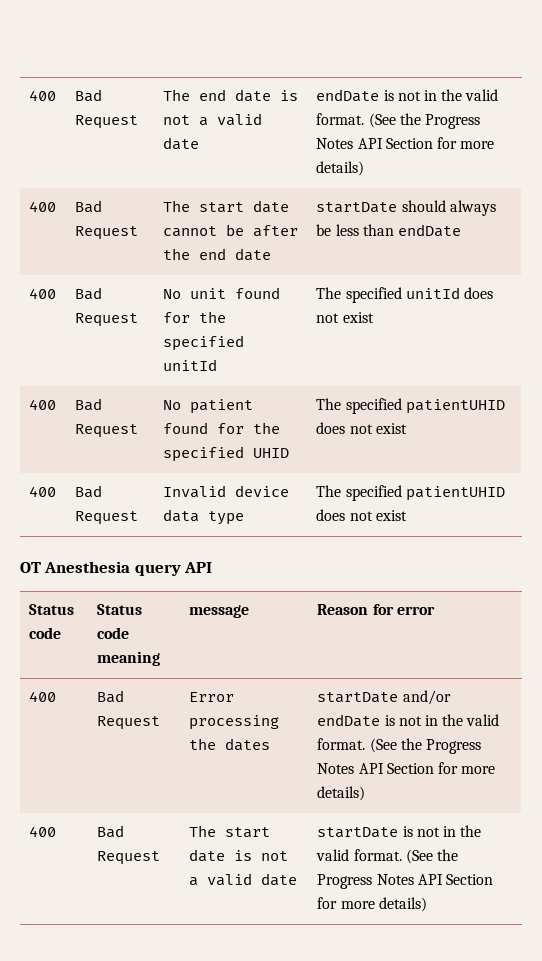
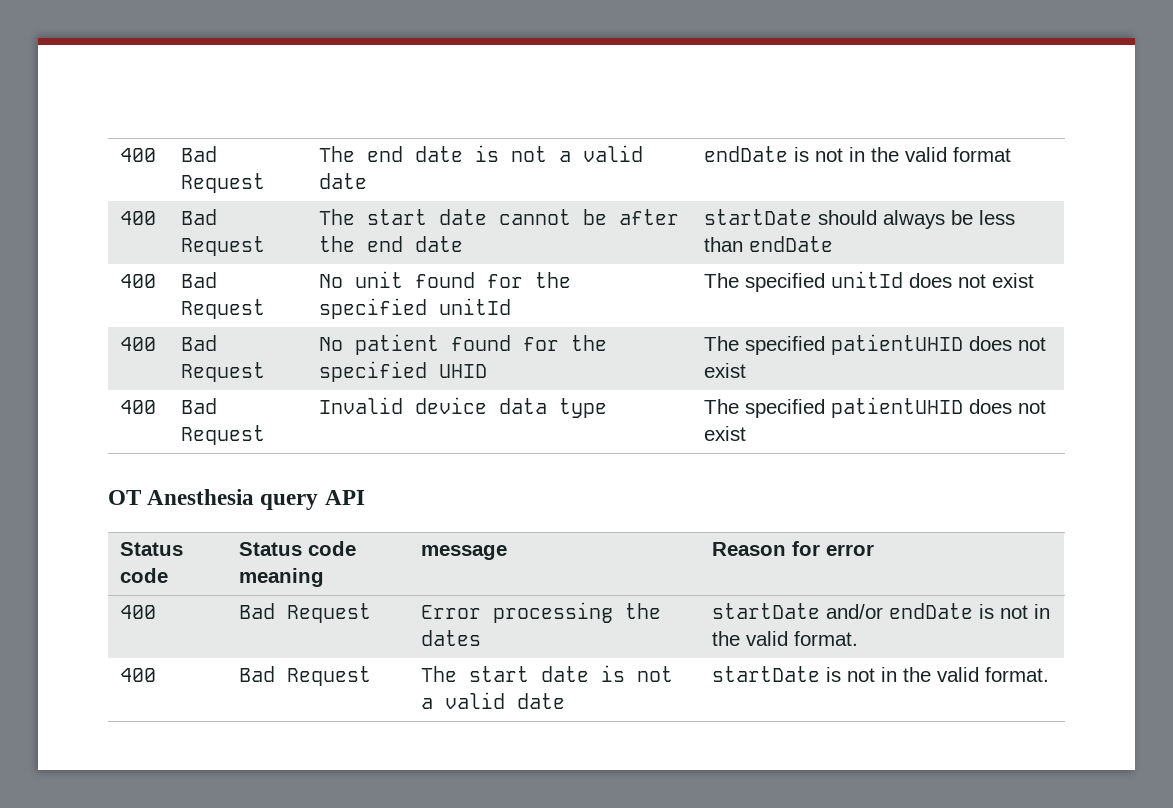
[316,113,480,129] [316,137,495,149] [316,161,365,176] format. (See the Progress Notes API Section for more details) -> [953,147,1012,162] format
[369,738,481,754] [317,762,496,774] [317,786,366,801] (See the Progress Notes API Section for more details) -> (859, 638) none
[405,849,458,864] [317,874,493,889] [317,897,427,912] (See the Progress Notes API Section for more details) -> (1050, 674) none

